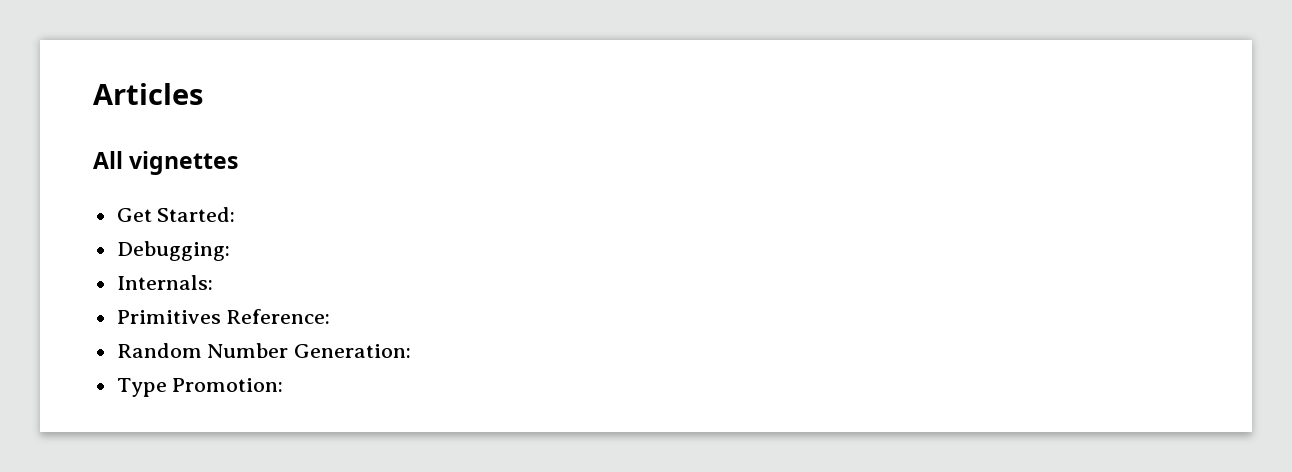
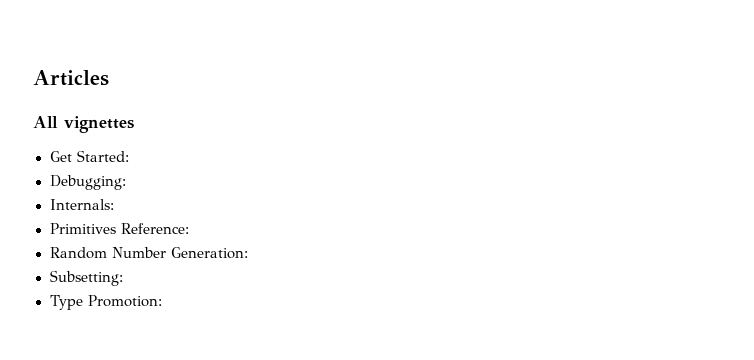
(412, 351) none -> [49,270,123,286] // Subsetting:

